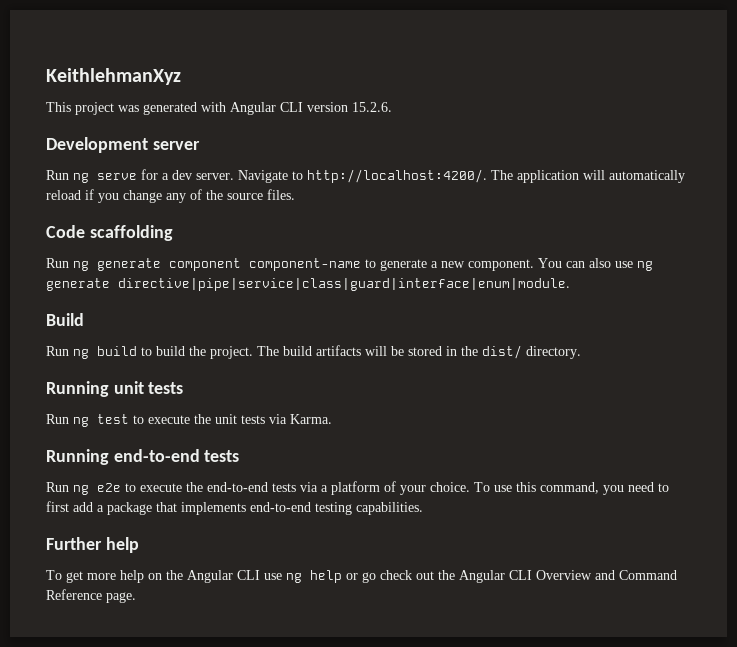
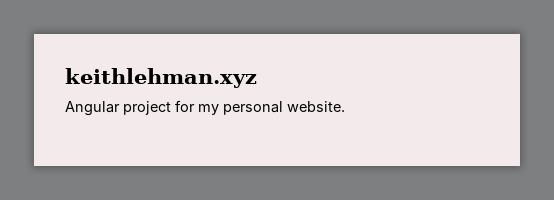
[46,68,181,85] [46,102,392,115] [46,137,200,153] [46,169,685,183] [46,189,295,203] [46,225,173,241] [46,258,653,271] [46,278,570,291] [46,313,84,326] [46,345,581,359] [46,381,184,397] [46,414,332,427] [46,449,240,465] [46,481,669,495] [46,501,423,515] [46,537,139,553] [46,570,677,583] [46,589,136,603] KeithlehmanXyz // This project was generated with Angular CLI version 15.2.6. // Development server // Run ng serve for a dev server. Navigate to http://localhost:4200/. The application will automatically reload if you change any of the source files. // Code scaffolding // Run ng generate component component-name to generate a new component. You can also use ng generate directive|pipe|service|class|guard|interface|enum|module. // Build // Run ng build to build the project. The build artifacts will be stored in the dist/ directory. // Running unit tests // Run ng test to execute the unit tests via Karma. // Running end-to-end tests // Run ng e2e to execute the end-to-end tests via a platform of your choice. To use this command, you need to first add a package that implements end-to-end testing capabilities. // Further help // To get more help on the Angular CLI use ng help or go check out the Angular CLI Overview and Command Reference page. -> [65,68,257,88] [65,100,345,116] keithlehman.xyz // Angular project for my personal website.

